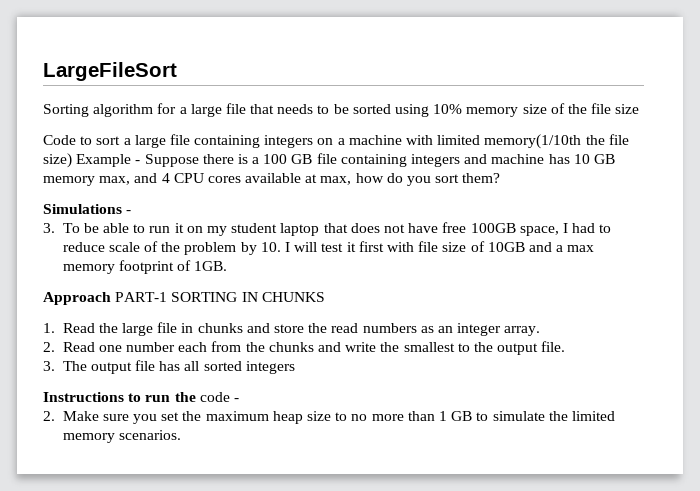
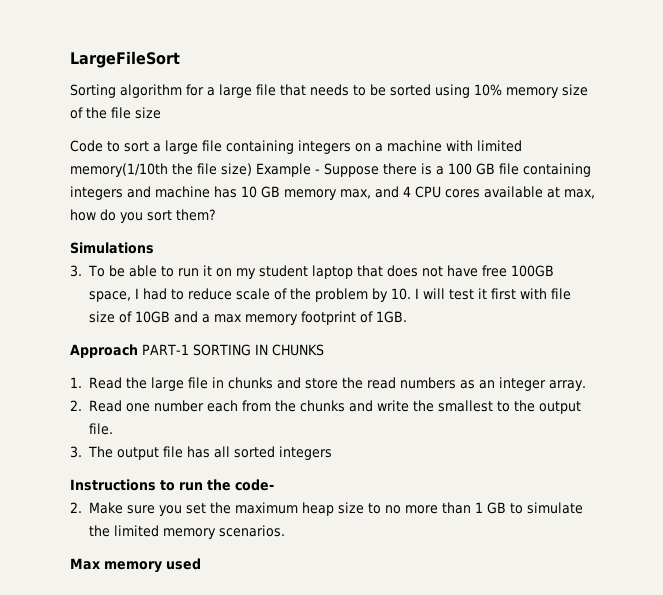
[126,210,132,214] - -> (154, 248) none
[199,392,239,402] code - -> [235,479,274,491] code-
(181, 435) none -> [70,558,201,573] // Max memory used

